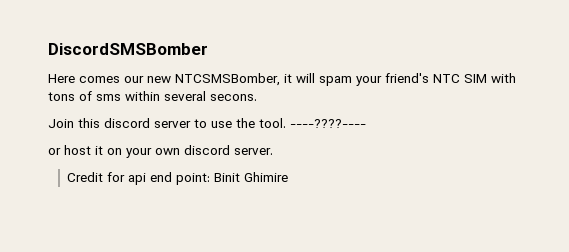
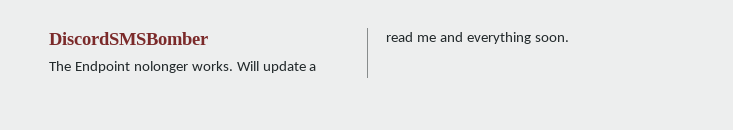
[48,73,516,86] [48,91,257,101] [48,118,366,128] [48,145,273,158] [67,172,289,185] Here comes our new NTCSMSBomber, it will spam your friend's NTC SIM with tons of sms within several secons. // Join this discord server to use the tool. ----????---- // or host it on your own discord server. // Credit for api end point: Binit Ghimire -> [49,61,317,73] [386,32,569,44] The Endpoint nolonger works. Will update a read me and everything soon.

